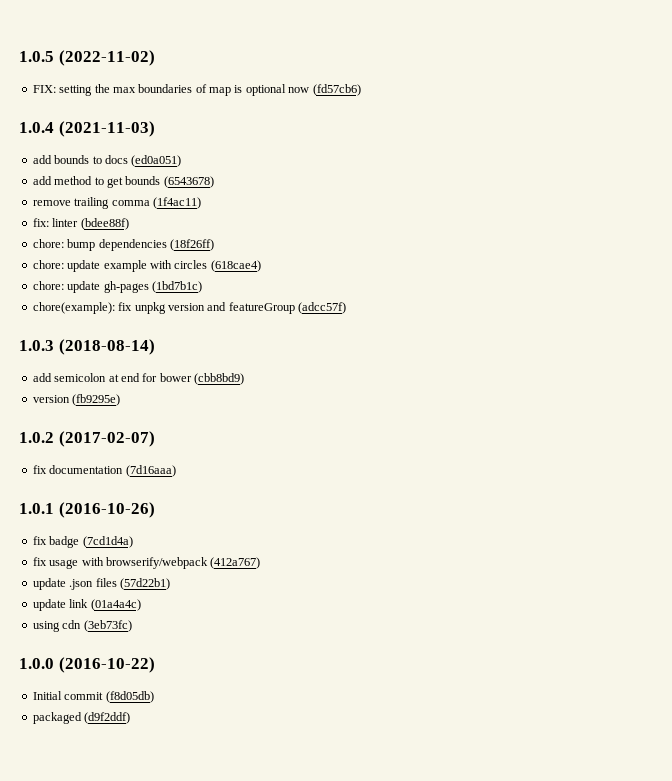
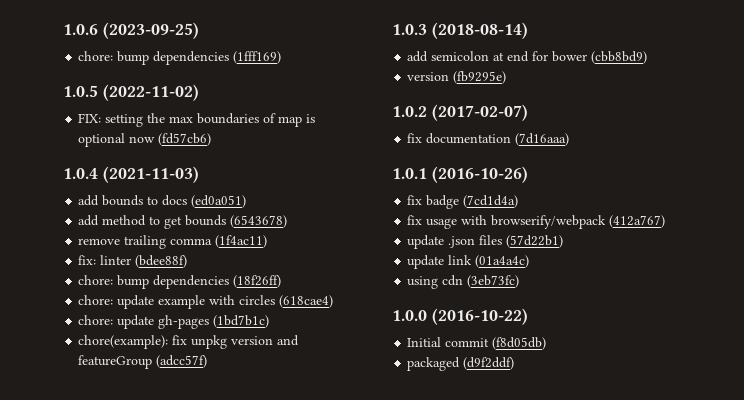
(19, 56) none -> [63,22,199,39] [78,51,282,65] 1.0.6 (2023-09-25) // chore: bump dependencies (1fff169) //

